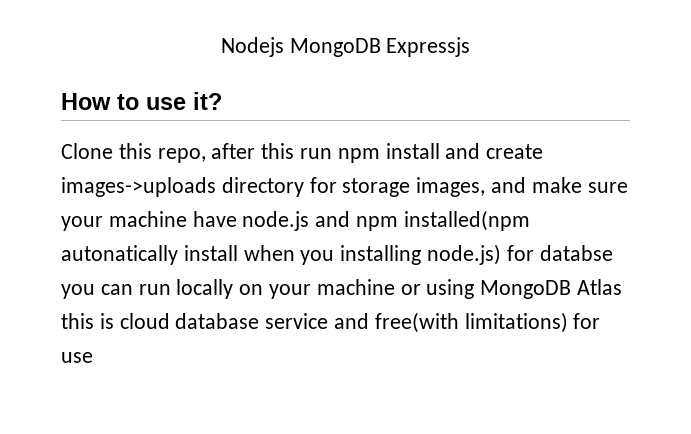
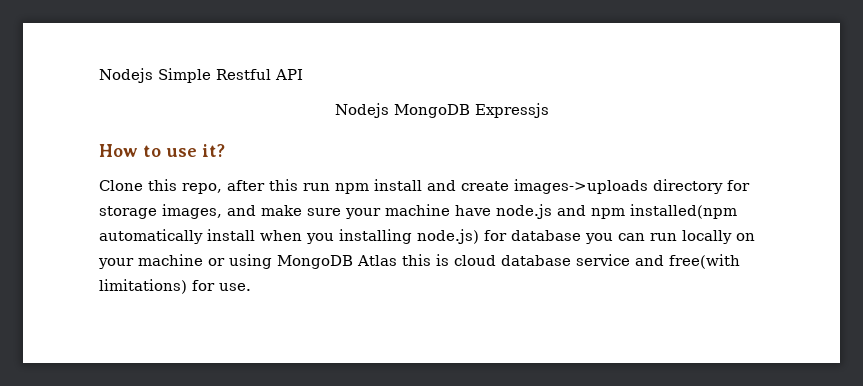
[220,37,284,57] Nodejs -> [99,68,303,83] [335,103,389,118] Nodejs Simple Restful API // Nodejs
[61,245,178,265] autonatically -> [99,229,203,244] automatically
[539,245,613,261] databse -> [511,230,581,241] database
[61,352,93,363] use -> [219,283,251,291] use.

